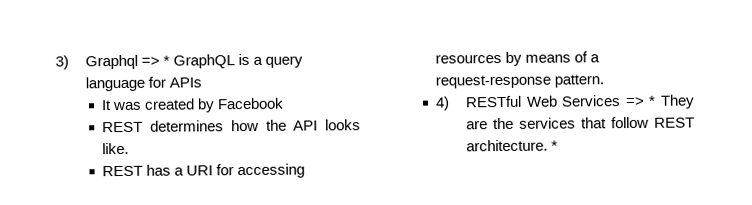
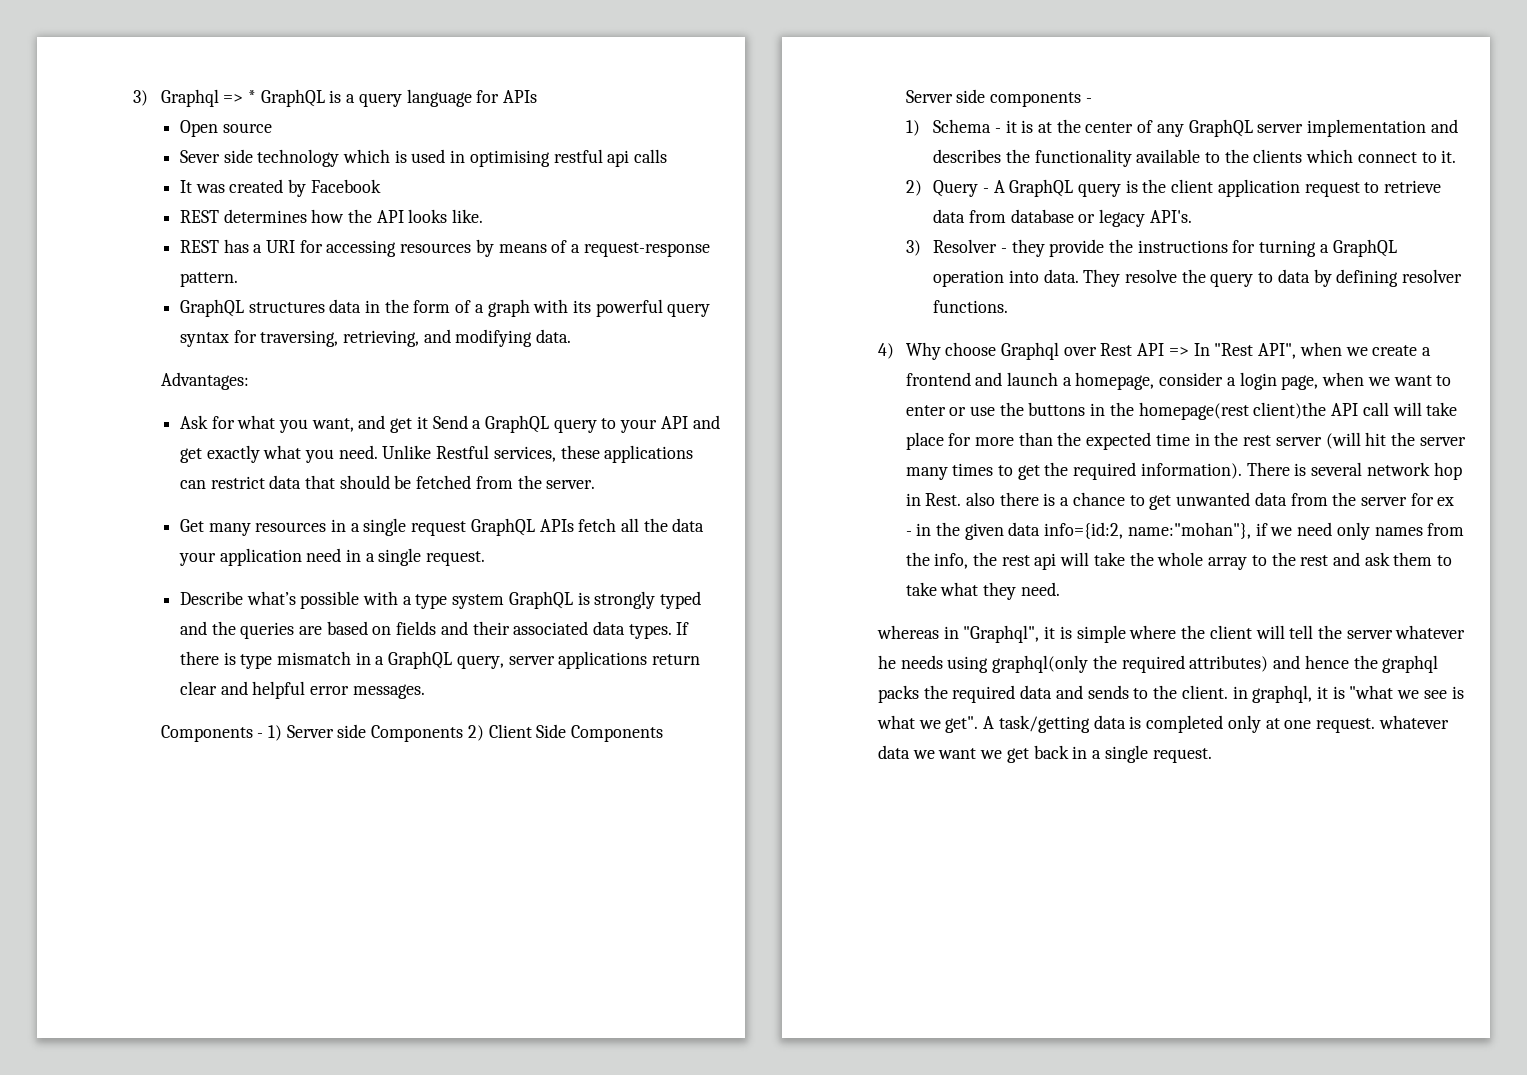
(202, 82) none -> [179,120,272,137] [179,149,668,167] // Open source // Sever side technology which is used in optimising restful api calls
[435,94,695,111] [465,116,695,130] [465,139,559,152] 4) RESTful Web Services => * They are the services that follow REST architecture. * -> [179,299,711,317] [179,329,572,347] [160,372,249,390] [179,415,720,433] [179,445,694,463] [179,475,596,489] [179,518,705,536] [178,548,486,566] [179,591,702,609] [179,621,690,639] [179,651,701,669] [179,681,425,699] [160,724,664,742] [905,89,1092,107] [905,119,1458,137] [933,149,1457,167] [905,179,1442,197] [933,209,1192,227] [905,239,1397,257] [933,269,1463,287] [933,300,1009,313] [878,342,1431,360] [905,372,1452,390] [905,402,1458,420] [905,432,1466,450] [905,462,1462,480] [905,492,1455,510] [905,522,1465,540] [905,552,1453,570] [905,582,1060,600] [877,625,1466,643] [878,655,1439,673] [878,685,1464,703] [877,715,1449,733] [878,745,1212,763] GraphQL structures data in the form of a graph with its powerful query syntax for traversing, retrieving, and modifying data. // Advantages: // Ask for what you want, and get it Send a GraphQL query to your API and get exactly what you need. Unlike Restful services, these applications can restrict data that should be fetched from the server. // Get many resources in a single request GraphQL APIs fetch all the data your application need in a single request. // Describe what’s possible with a type system GraphQL is strongly typed and the queries are based on fields and their associated data types. If there is type mismatch in a GraphQL query, server applications return clear and helpful error messages. // Components - 1) Server side Components 2) Client Side Components // Server side components - // 1) Schema - it is at the center of any GraphQL server implementation and describes the functionality available to the clients which connect to it. // 2) Query - A GraphQL query is the client application request to retrieve data from database or legacy API's. // 3) Resolver - they provide the instructions for turning a GraphQL operation into data. They resolve the query to data by defining resolver functions. // 4) Why choose Graphql over Rest API => In "Rest API", when we create a frontend and launch a homepage, consider a login page, when we want to enter or use the buttons in the homepage(rest client)the API call will take place for more than the expected time in the rest server (will hit the server many times to get the required information). There is several network hop in Rest. also there is a chance to get unwanted data from the server for ex - in the given data info={id:2, name:"mohan"}, if we need only names from the info, the rest api will take the whole array to the rest and ask them to take what they need. // whereas in "Graphql", it is simple where the client will tell the server whatever he needs using graphql(only the required attributes) and hence the graphql packs the required data and sends to the client. in graphql, it is "what we see is what we get". A task/getting data is completed only at one request. whatever data we want we get back in a single request.

